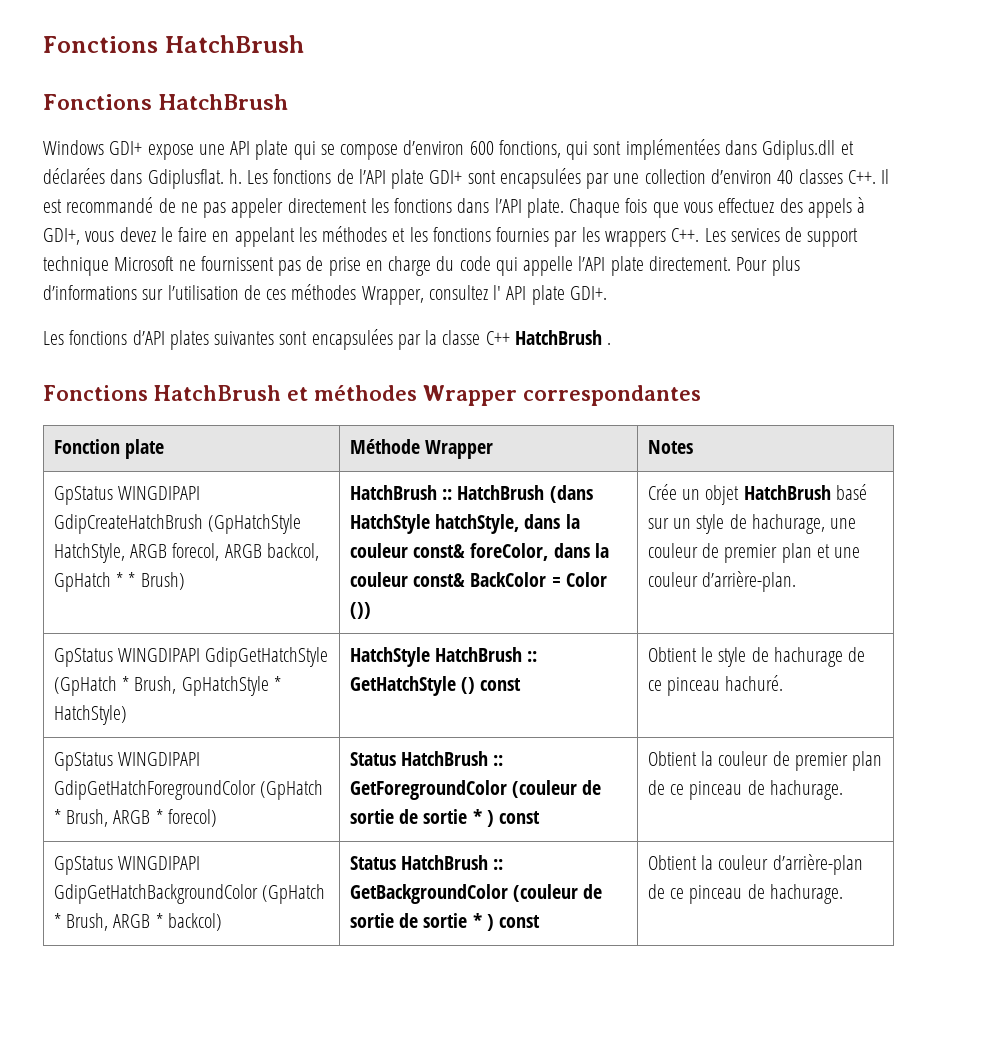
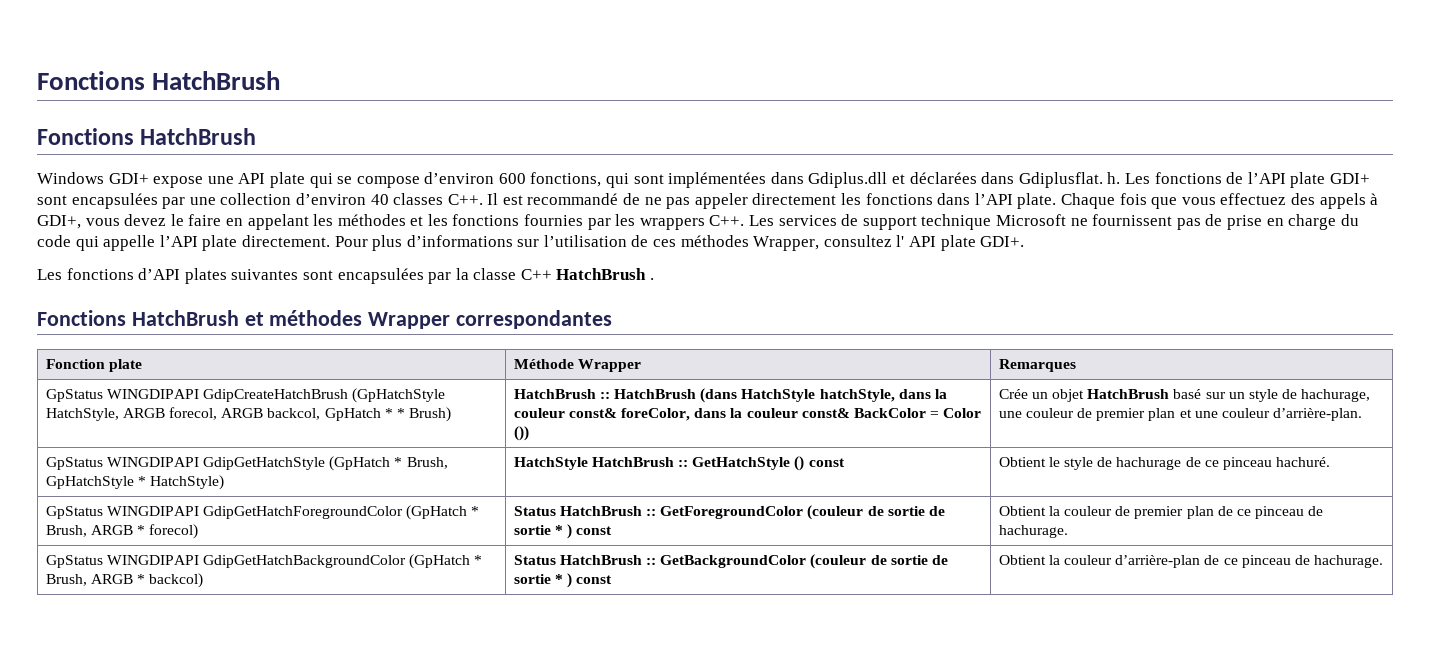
[647,440,693,454] Notes -> [998,359,1076,372] Remarques

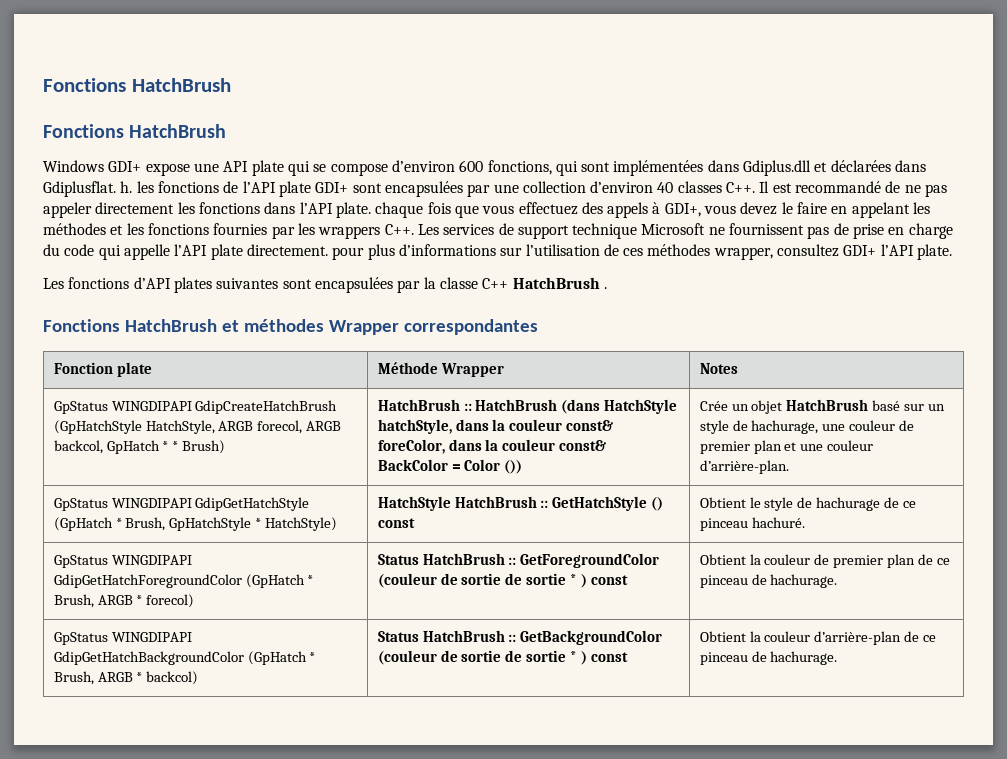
[1124,173,1150,184] Les -> [136,181,154,193] les
[1060,193,1115,209] Chaque -> [375,202,424,218] chaque
[334,236,368,247] Pour -> [332,247,365,260] pour
[753,235,1025,251] Wrapper, consultez l' API plate GDI+. -> [713,244,953,260] wrapper, consultez GDI+ l’API plate.
[998,359,1076,372] Remarques -> [699,363,738,374] Notes

